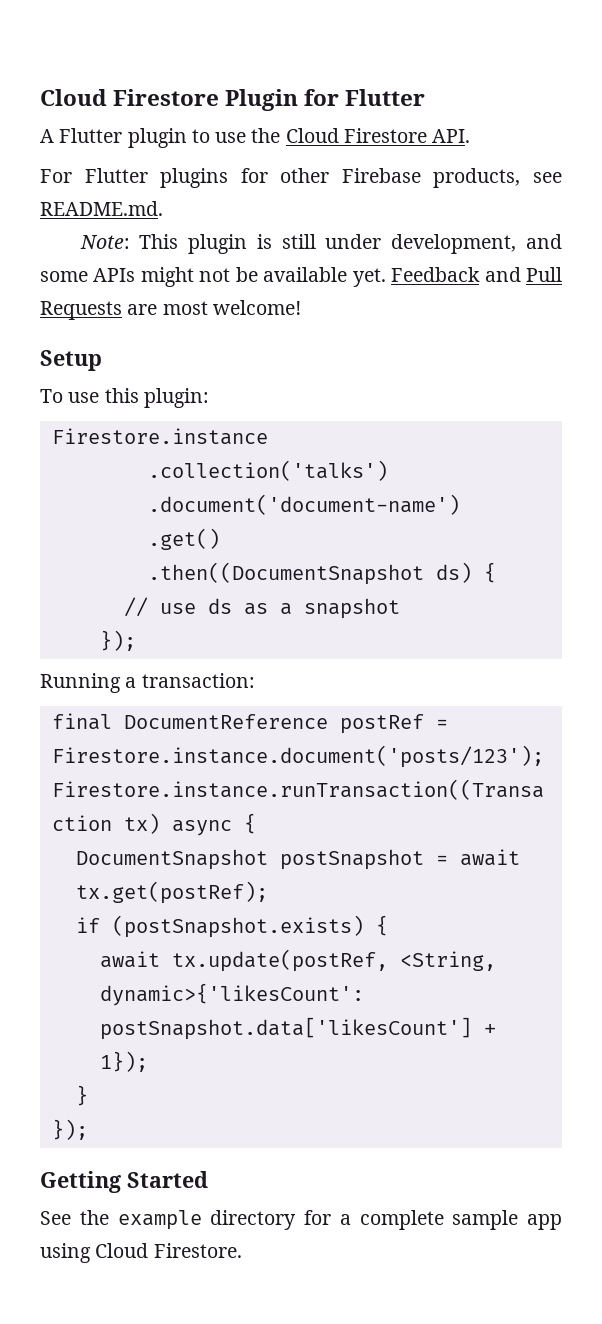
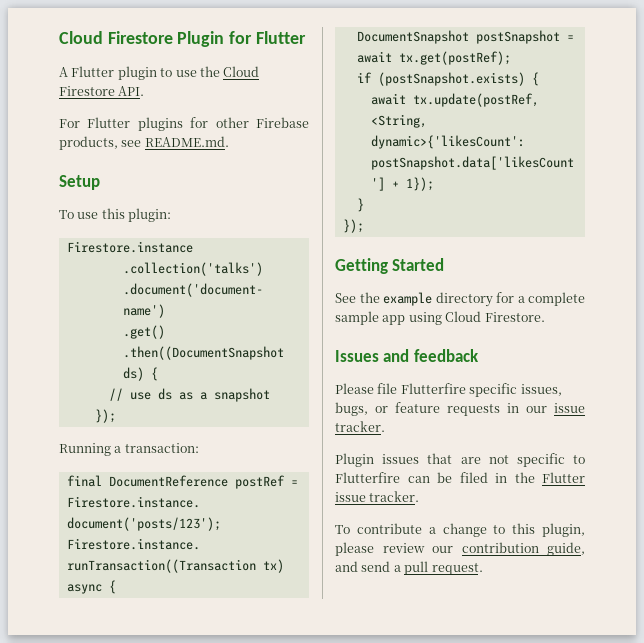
[79,234,562,254] [40,267,563,287] [40,300,301,320] // Note: This plugin is still under development, and some APIs might not be available yet. Feedback and Pull Requests are most welcome! -> (229, 141) none
(242, 1250) none -> [335,349,479,362] [335,383,562,397] [335,402,585,416] [335,421,385,432] [335,453,585,467] [335,472,585,483] [335,491,420,502] [335,523,585,537] [335,542,585,556] [335,561,483,575] // Issues and feedback // Please file Flutterfire specific issues, bugs, or feature requests in our issue tracker. // Plugin issues that are not specific to Flutterfire can be filed in the Flutter issue tracker. // To contribute a change to this plugin, please review our contribution guide, and send a pull request.

